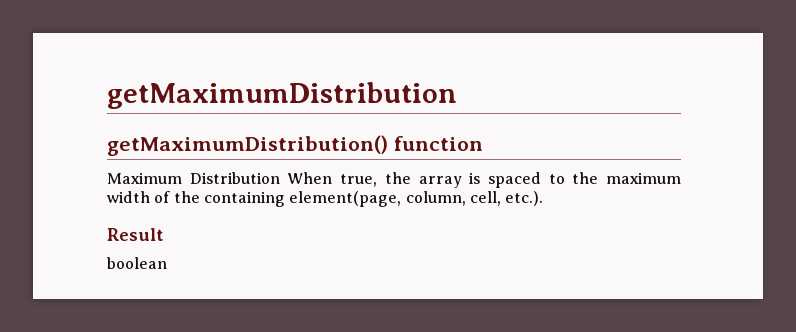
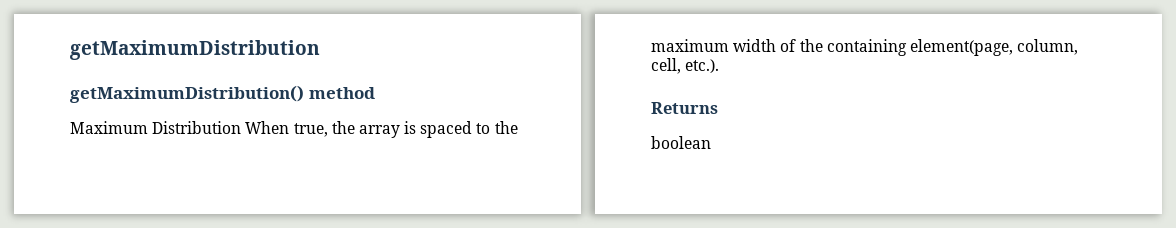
[393,136,483,151] function -> [308,87,375,99] method
[107,228,164,241] Result -> [651,102,718,114] Returns

